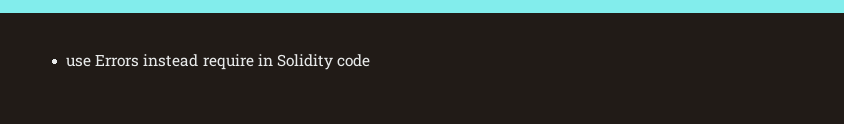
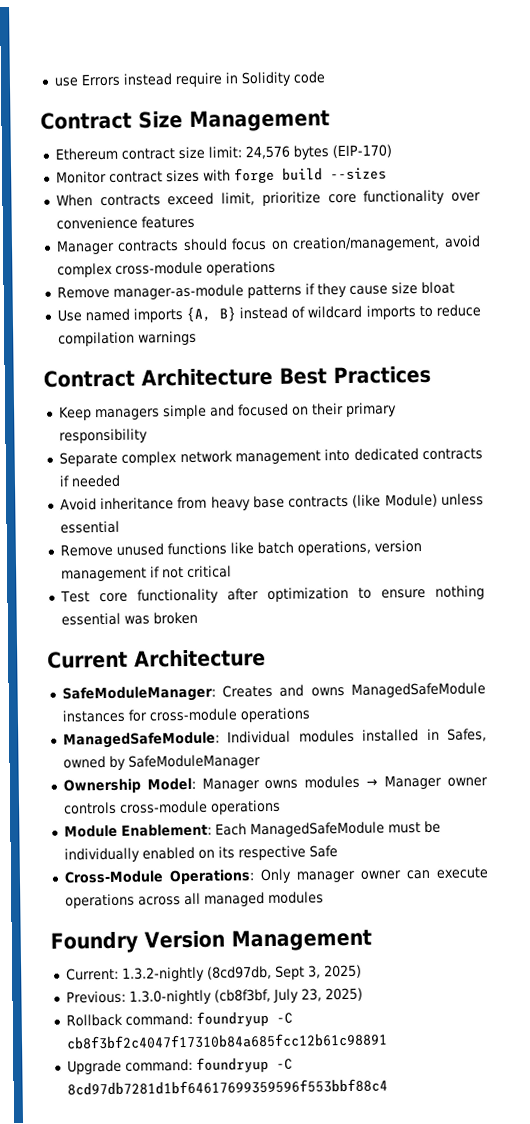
(371, 60) none -> [40,109,330,132] [54,144,392,161] [55,167,387,184] [55,189,481,207] [55,215,195,230] [55,235,481,255] [56,260,276,278] [56,281,455,300] [56,304,481,323] [57,330,197,347] [43,365,431,388] [58,402,397,421] [58,428,148,444] [58,448,483,467] [58,474,121,488] [59,493,485,511] [59,520,120,534] [59,540,422,557] [60,565,232,582] [59,585,485,604] [60,611,198,626] [47,649,266,669] [61,682,486,703] [61,707,311,723] [62,728,488,749] [62,754,261,770] [62,774,488,794] [63,799,281,815] [63,820,441,838] [63,845,338,863] [63,867,488,885] [64,891,324,909] [50,928,372,954] [65,964,362,982] [65,987,363,1005] [65,1010,293,1027] [65,1032,388,1050] [66,1056,293,1075] [66,1078,388,1096] // Contract Size Management // Ethereum contract size limit: 24,576 bytes (EIP-170) // Monitor contract sizes with forge build --sizes // When contracts exceed limit, prioritize core functionality over convenience features // Manager contracts should focus on creation/management, avoid complex cross-module operations // Remove manager-as-module patterns if they cause size bloat // Use named imports {A, B} instead of wildcard imports to reduce compilation warnings // Contract Architecture Best Practices // Keep managers simple and focused on their primary responsibility // Separate complex network management into dedicated contracts if needed // Avoid inheritance from heavy base contracts (like Module) unless essential // Remove unused functions like batch operations, version management if not critical // Test core functionality after optimization to ensure nothing essential was broken // Current Architecture // SafeModuleManager: Creates and owns ManagedSafeModule instances for cross-module operations // ManagedSafeModule: Individual modules installed in Safes, owned by SafeModuleManager // Ownership Model: Manager owns modules → Manager owner controls cross-module operations // Module Enablement: Each ManagedSafeModule must be individually enabled on its respective Safe // Cross-Module Operations: Only manager owner can execute operations across all managed modules // Foundry Version Management // Current: 1.3.2-nightly (8cd97db, Sept 3, 2025) // Previous: 1.3.0-nightly (cb8f3bf, July 23, 2025) // Rollback command: foundryup -C cb8f3bf2c4047f17310b84a685fcc12b61c98891 // Upgrade command: foundryup -C 8cd97db7281d1bf64617699359596f553bbf88c4

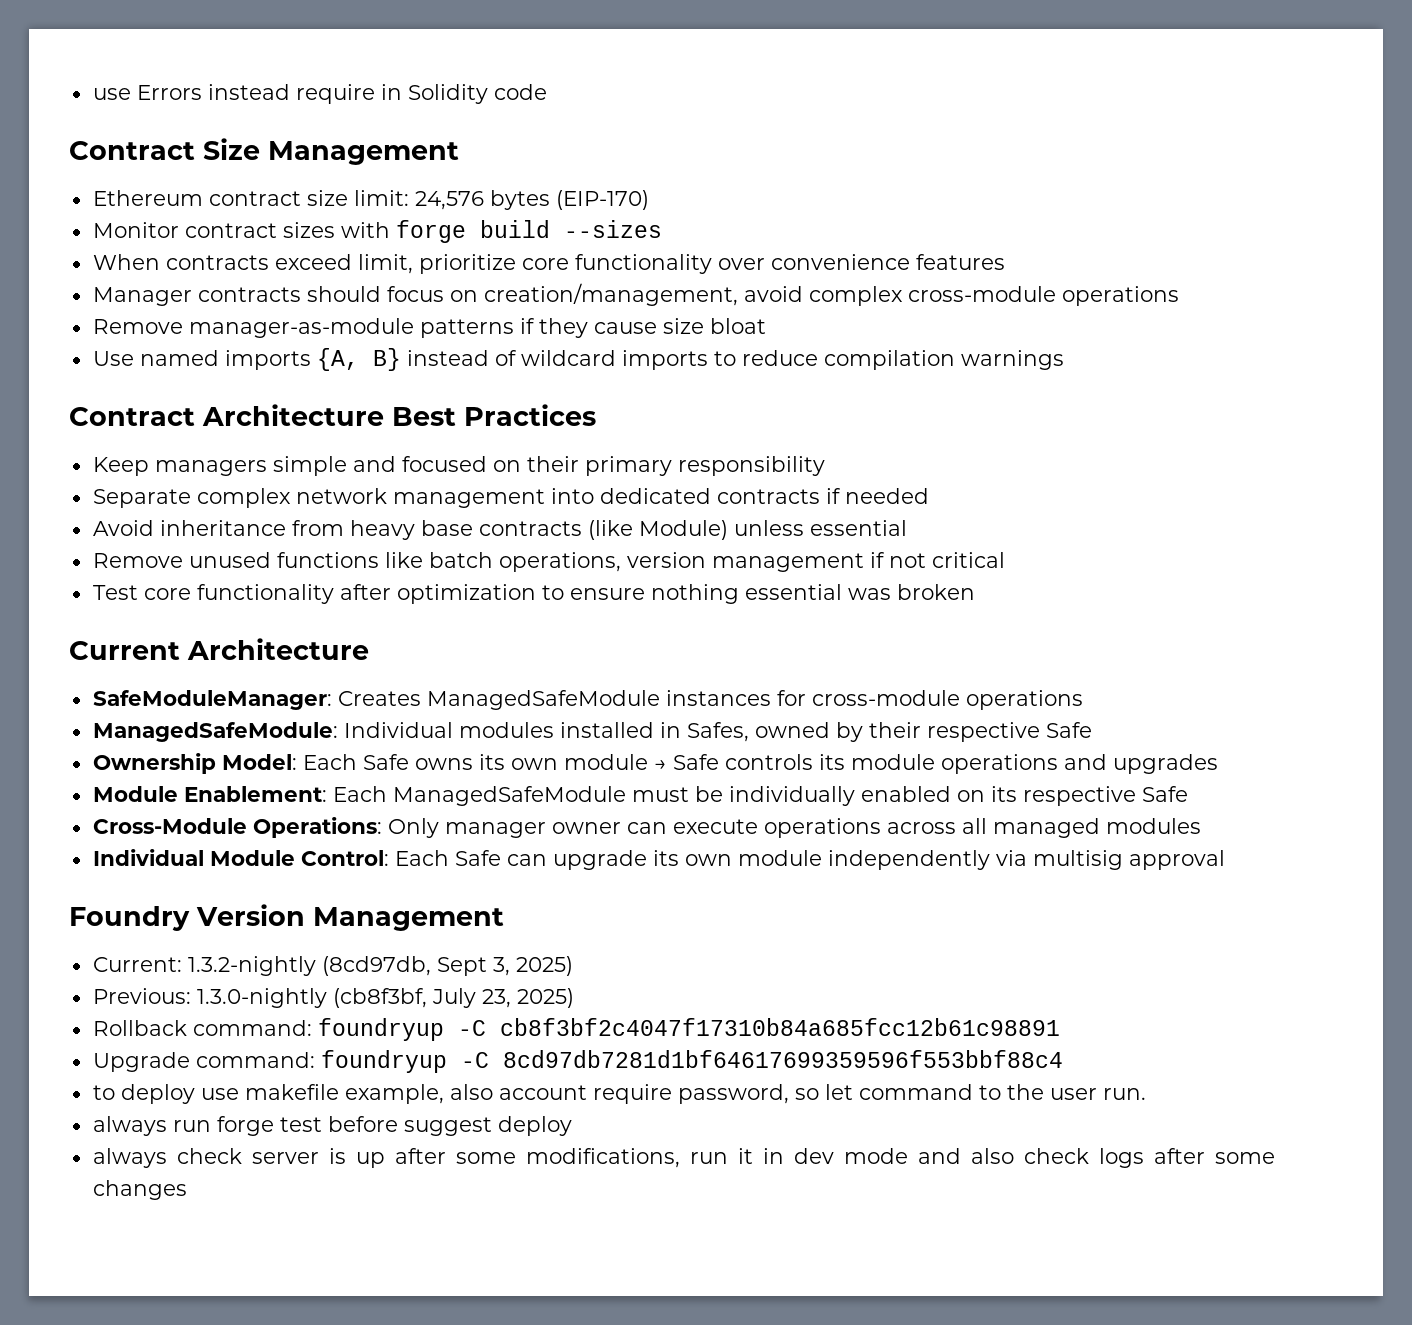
[279,684,345,697] and owns -> (421, 698) none
[127,754,261,770] SafeModuleManager -> [868,722,1092,742] their respective Safe
[201,774,488,792] [63,799,281,815] Manager owns modules → Manager owner controls cross-module operations -> [302,754,1218,774] Each Safe owns its own module → Safe controls its module operations and upgrades
(324, 897) none -> [92,849,1225,870] // Individual Module Control: Each Safe can upgrade its own module independently via multisig approval
(388, 1087) none -> [92,1084,1146,1104] [92,1116,572,1136] [92,1148,1275,1168] [92,1180,187,1200] // to deploy use makefile example, also account require password, so let command to the user run. // always run forge test before suggest deploy // always check server is up after some modifications, run it in dev mode and also check logs after some changes

